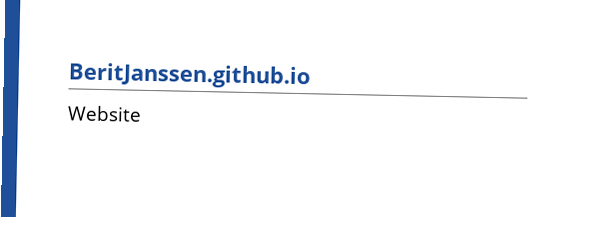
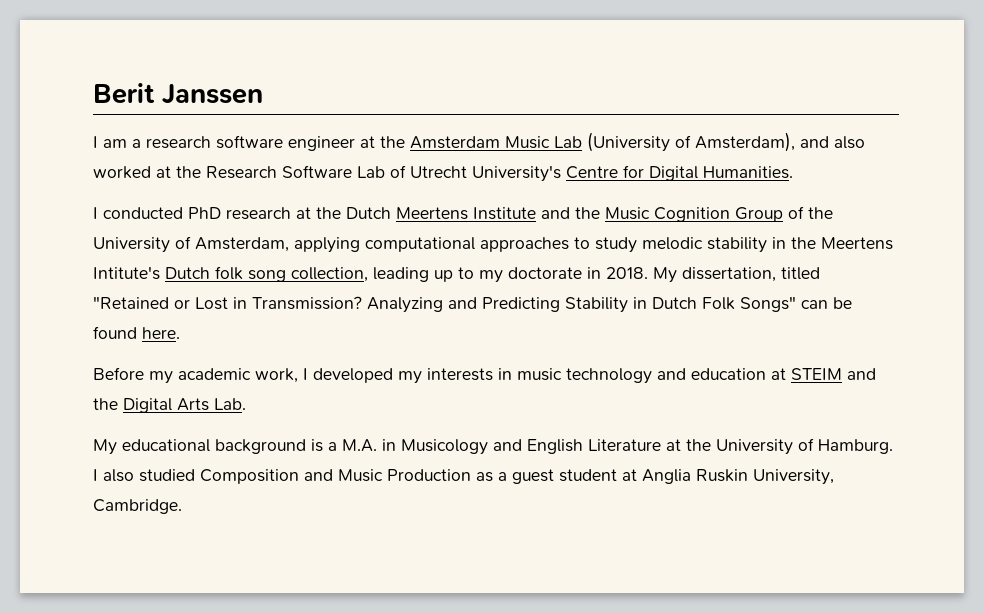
[68,62,311,90] [67,105,142,122] BeritJanssen.github.io // Website -> [93,83,263,105] [93,132,865,152] [93,165,793,182] [93,206,833,222] [93,236,893,253] [93,266,820,283] [93,296,852,313] [93,326,180,339] [93,367,876,384] [93,398,246,413] [93,438,893,455] [93,469,834,485] [93,499,182,514] Berit Janssen // I am a research software engineer at the Amsterdam Music Lab (University of Amsterdam), and also worked at the Research Software Lab of Utrecht University's Centre for Digital Humanities. // I conducted PhD research at the Dutch Meertens Institute and the Music Cognition Group of the University of Amsterdam, applying computational approaches to study melodic stability in the Meertens Intitute's Dutch folk song collection, leading up to my doctorate in 2018. My dissertation, titled "Retained or Lost in Transmission? Analyzing and Predicting Stability in Dutch Folk Songs" can be found here. // Before my academic work, I developed my interests in music technology and education at STEIM and the Digital Arts Lab. // My educational background is a M.A. in Musicology and English Literature at the University of Hamburg. I also studied Composition and Music Production as a guest student at Anglia Ruskin University, Cambridge.

